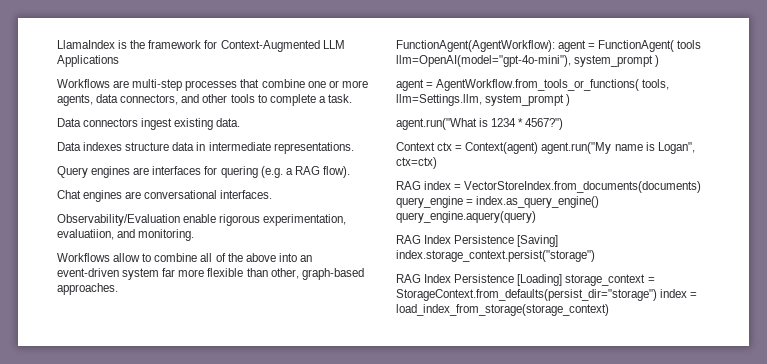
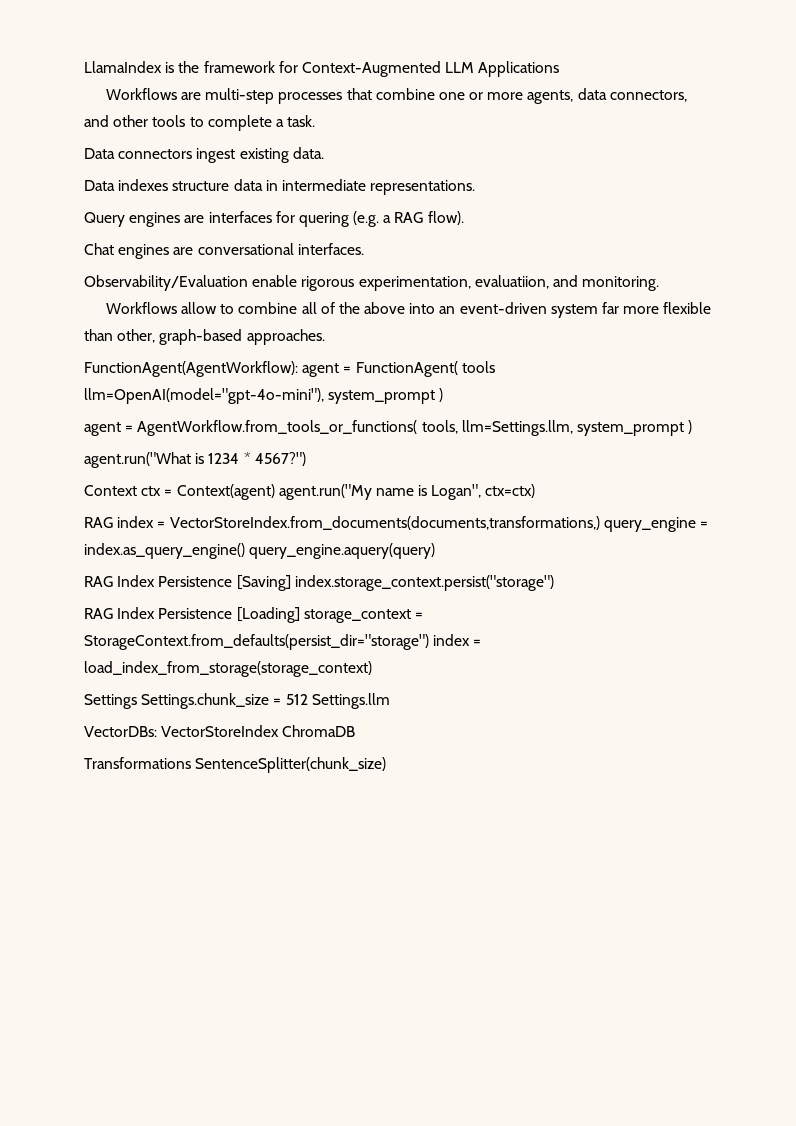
[464,181,702,193] VectorStoreIndex.from_documents(documents) -> [169,516,600,530] VectorStoreIndex.from_documents(documents,transformations,)
(609, 310) none -> [84,693,390,709] [84,725,356,737] [84,757,387,773] // Settings Settings.chunk_size = 512 Settings.llm // VectorDBs: VectorStoreIndex ChromaDB // Transformations SentenceSplitter(chunk_size)

